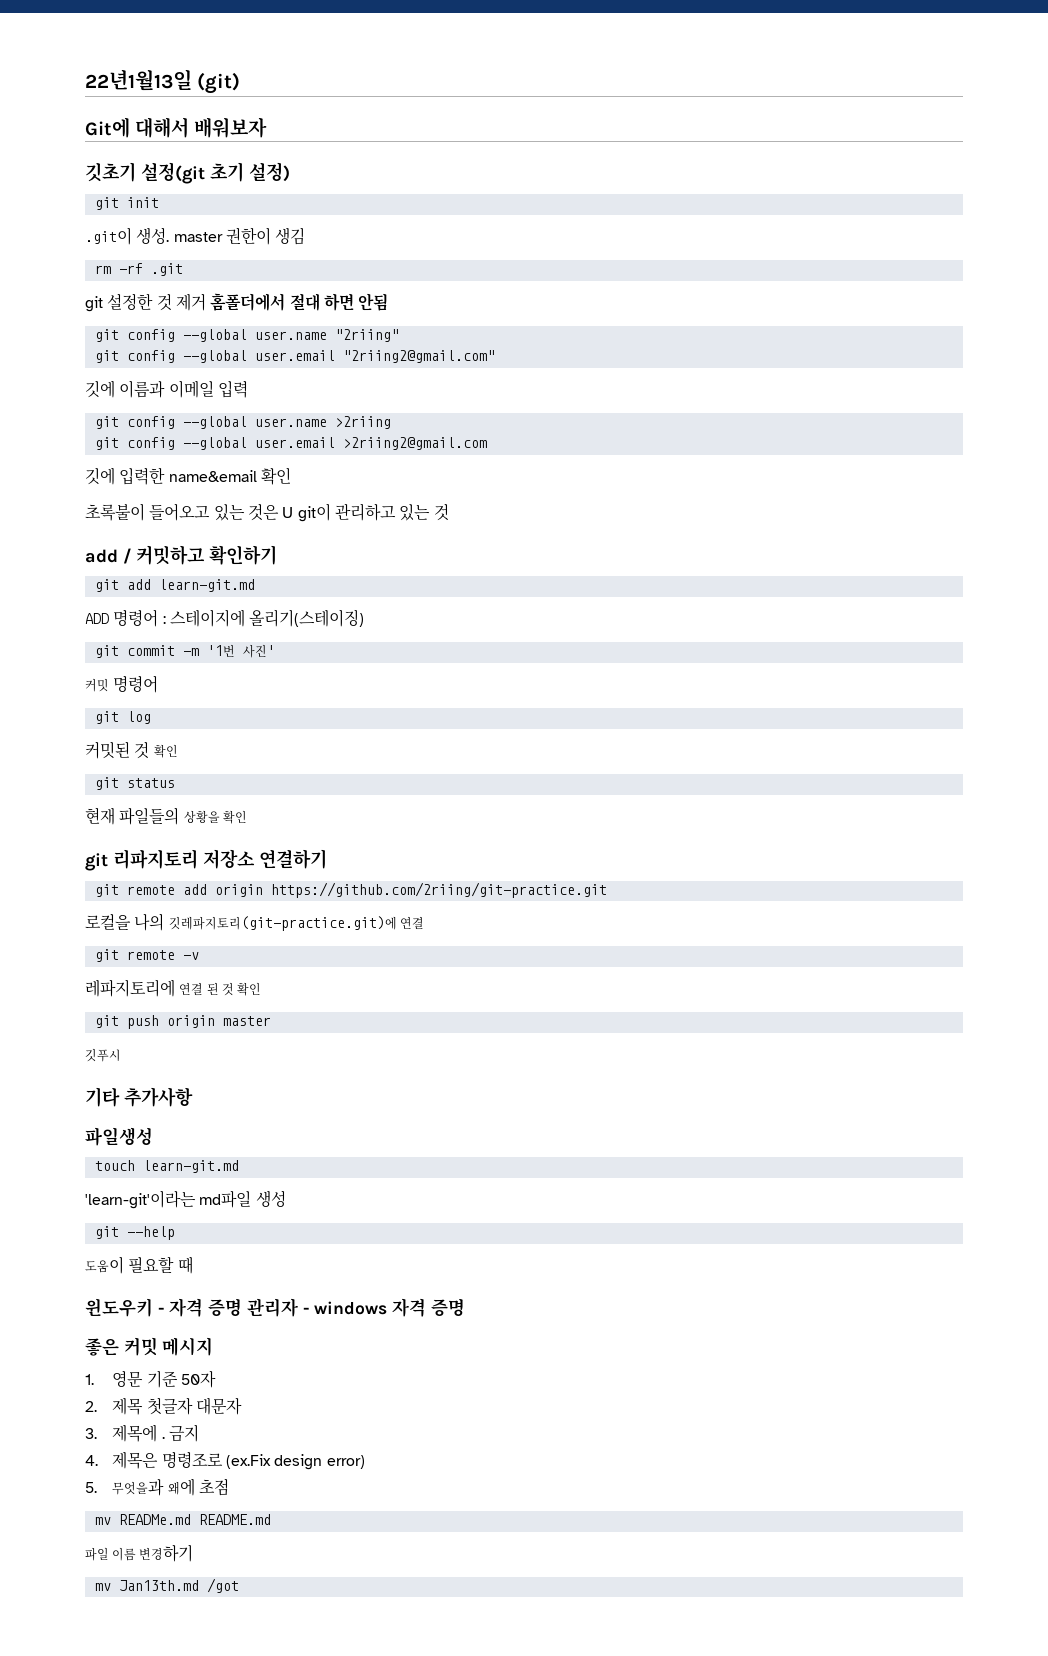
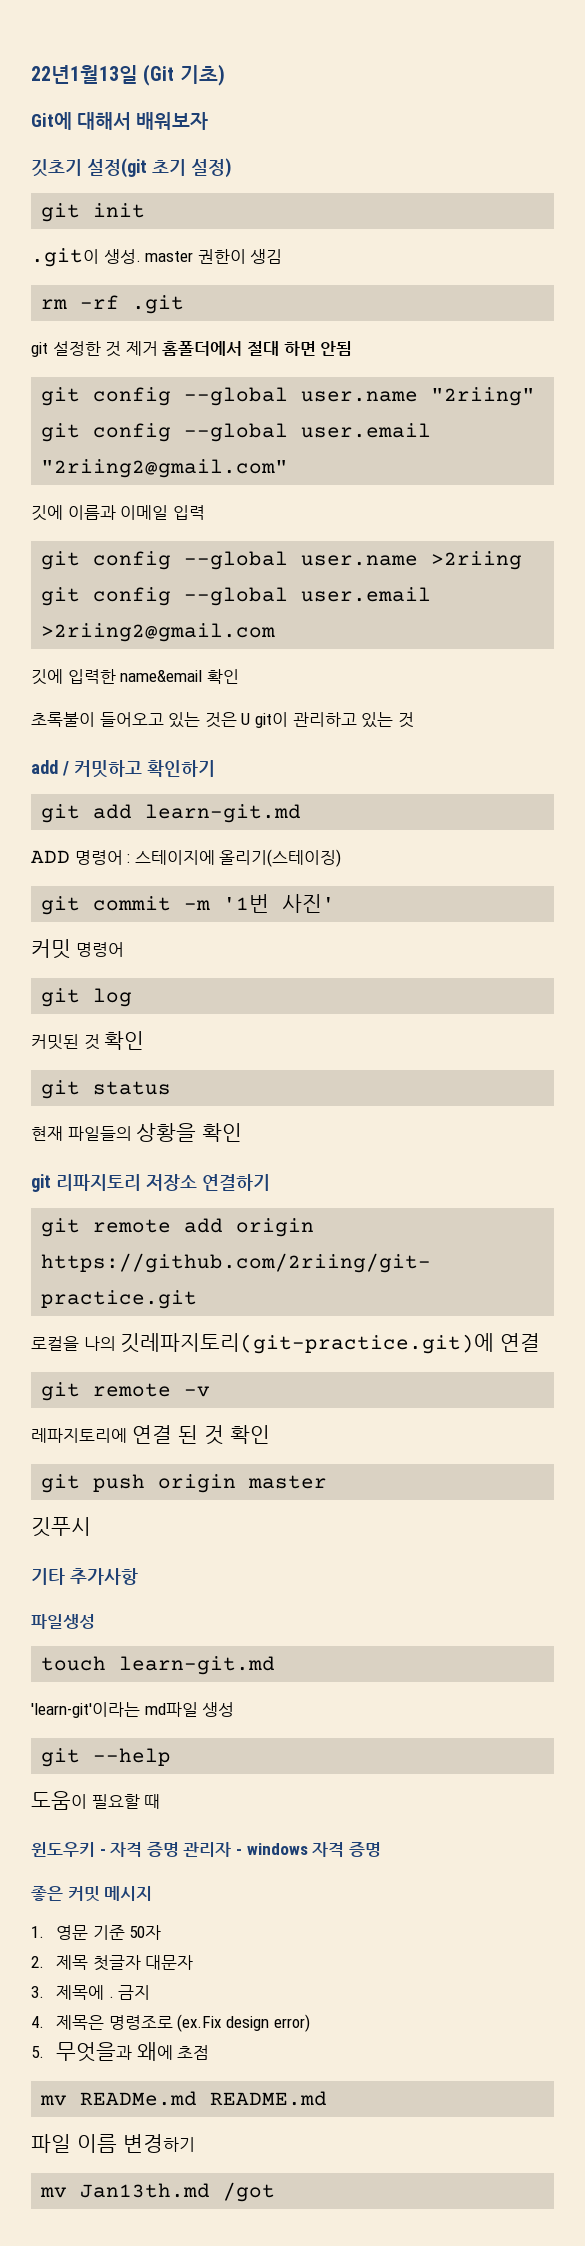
[197,72,241,94] (git) -> [143,64,225,86] (Git 기초)

